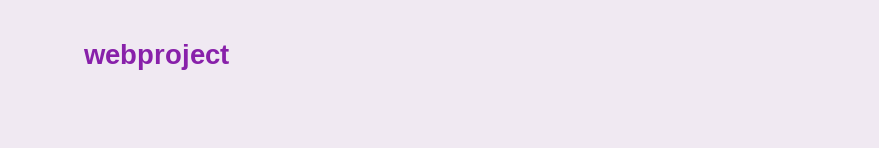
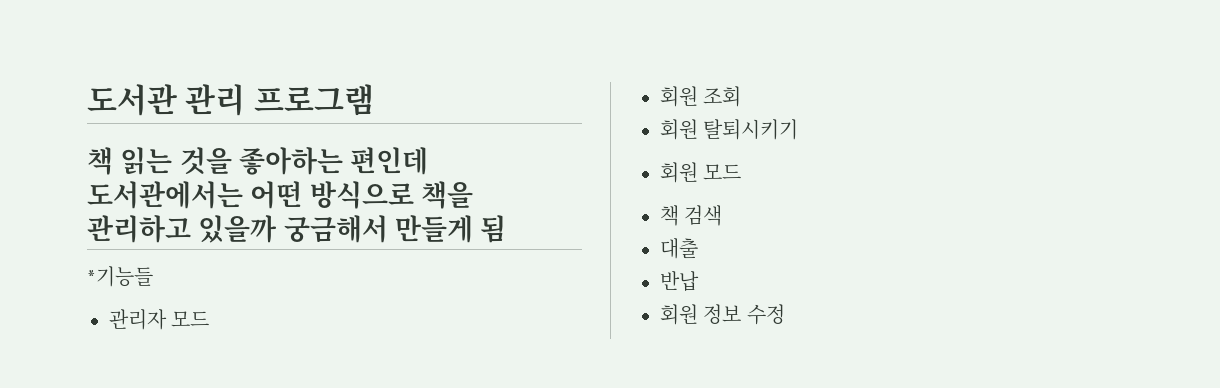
[83,44,229,70] webproject -> [87,84,374,116] [87,147,429,175] [87,181,473,209] [87,215,507,243] [87,266,153,287] [109,309,210,330] [660,86,742,107] [660,119,799,140] [660,162,742,183] [660,205,723,226] [660,238,698,259] [660,271,699,291] [660,304,785,325] 도서관 관리 프로그램 // 책 읽는 것을 좋아하는 편인데 도서관에서는 어떤 방식으로 책을 관리하고 있을까 궁금해서 만들게 됨 // *기능들 // 관리자 모드 // 회원 조회 // 회원 탈퇴시키기 // 회원 모드 // 책 검색 // 대출 // 반납 // 회원 정보 수정

